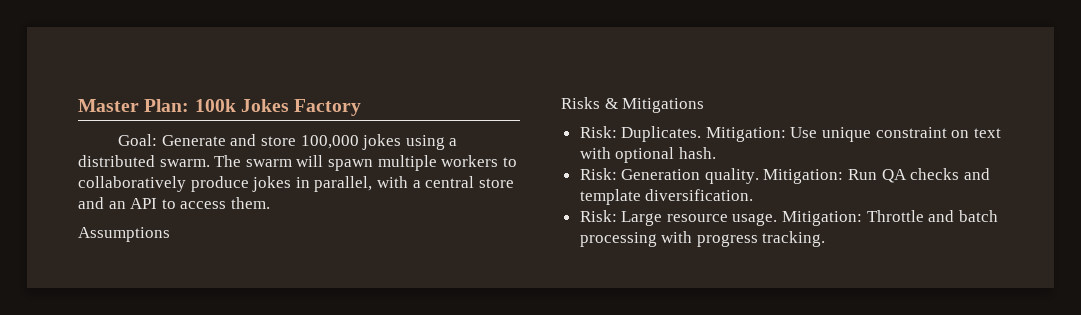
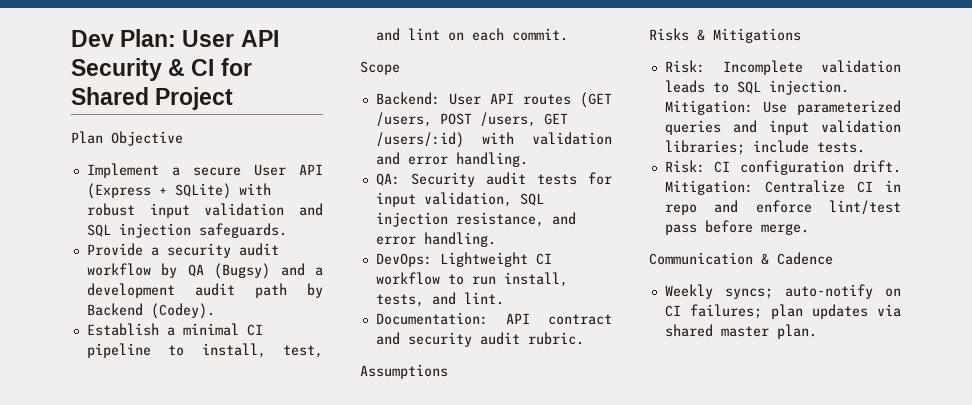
[78,99,362,116] [118,134,458,150] [78,155,517,171] [78,176,514,192] [78,197,270,209] Master Plan: 100k Jokes Factory // Goal: Generate and store 100,000 jokes using a distributed swarm. The swarm will spawn multiple workers to collaboratively produce jokes in parallel, with a central store and an API to access them. -> [71,29,279,47] [71,58,252,81] [71,87,234,110] [71,131,183,146] [86,163,323,178] [86,183,271,199] [86,203,323,218] [86,223,287,238] [86,243,279,258] [86,263,323,279] [86,283,323,298] [86,303,215,319] [86,323,263,336] [86,343,323,358] [375,28,568,41] [360,61,400,75] [375,92,612,108] [375,112,568,127] [375,132,612,148] [375,152,528,167] [375,172,612,187] [375,192,544,207] [375,212,576,227] [375,232,496,247] [375,252,552,267] [375,272,568,287] [375,292,504,307] [375,312,612,325] [375,332,584,347] Dev Plan: User API Security & CI for Shared Project // Plan Objective // Implement a secure User API (Express + SQLite) with robust input validation and SQL injection safeguards. // Provide a security audit workflow by QA (Bugsy) and a development audit path by Backend (Codey). // Establish a minimal CI pipeline to install, test, and lint on each commit. // Scope // Backend: User API routes (GET /users, POST /users, GET /users/:id) with validation and error handling. // QA: Security audit tests for input validation, SQL injection resistance, and error handling. // DevOps: Lightweight CI workflow to run install, tests, and lint. // Documentation: API contract and security audit rubric.
[621,126,1001,142] [579,147,716,163] [579,168,990,184] [579,189,754,205] [579,210,998,226] [579,231,826,247] Duplicates. Mitigation: Use unique constraint on text with optional hash. // Risk: Generation quality. Mitigation: Run QA checks and template diversification. // Risk: Large resource usage. Mitigation: Throttle and batch processing with progress tracking. -> [722,60,901,75] [664,80,849,95] [664,100,901,115] [664,120,901,135] [664,140,865,155] [664,160,901,175] [664,180,901,195] [664,200,901,215] [664,220,809,235] [649,252,833,265] [664,284,901,299] [664,304,901,319] [664,324,817,339] Incomplete validation leads to SQL injection. Mitigation: Use parameterized queries and input validation libraries; include tests. // Risk: CI configuration drift. Mitigation: Centralize CI in repo and enforce lint/test pass before merge. // Communication & Cadence // Weekly syncs; auto-notify on CI failures; plan updates via shared master plan.

